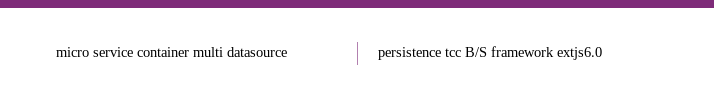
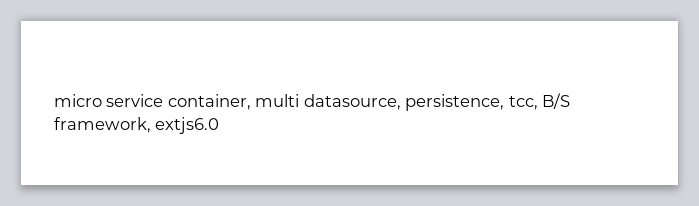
[137,46,554,60] container multi datasource persistence tcc B/S framework -> [167,93,571,111] [54,117,151,133] container, multi datasource, persistence, tcc, B/S framework,

